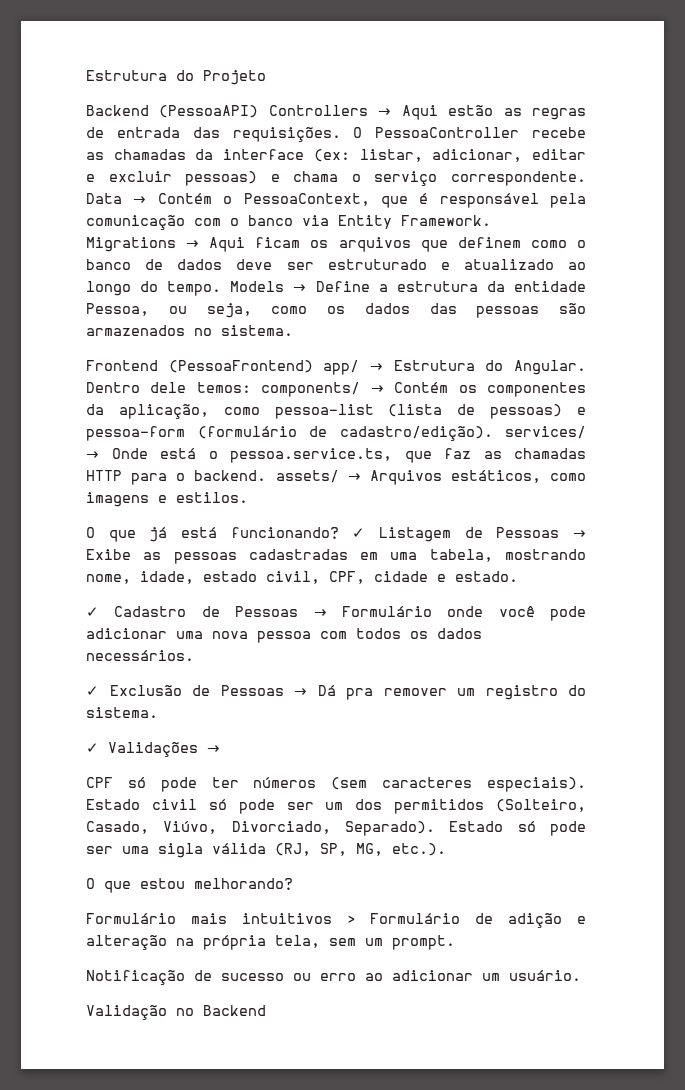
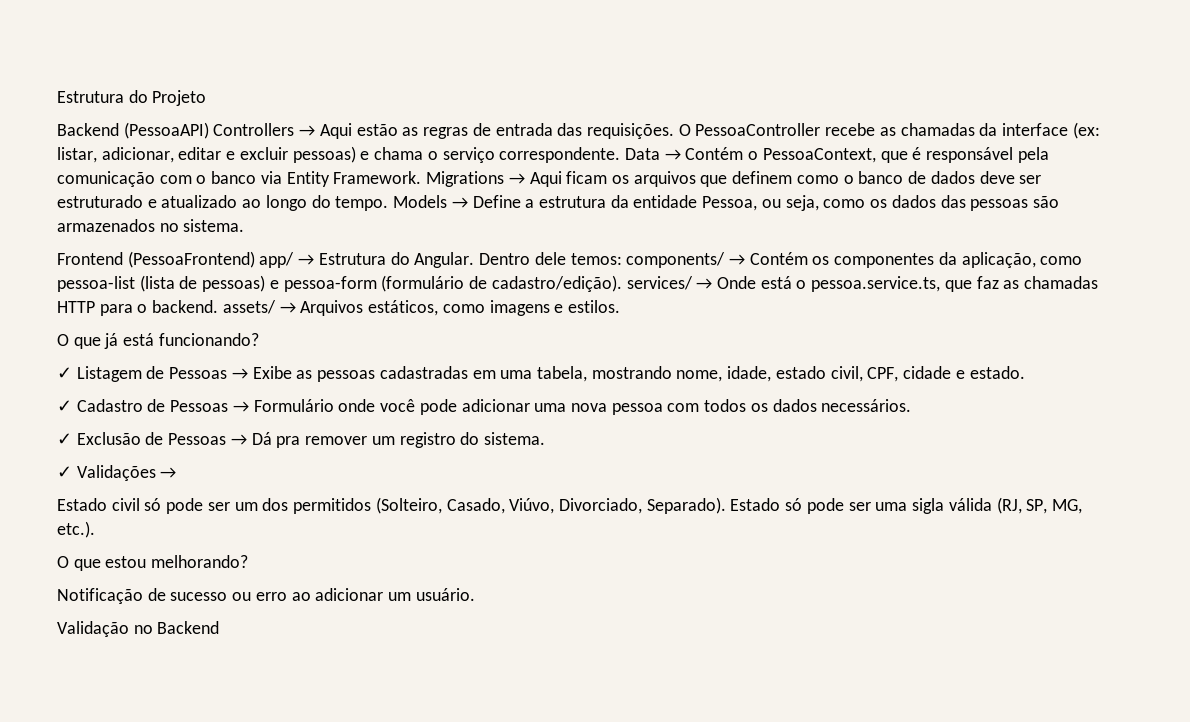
(339, 533) none -> (259, 339) //
[86,777,586,792] CPF só pode ter números (sem caracteres especiais). -> (177, 472) none
[86,913,586,928] [86,935,455,950] // Formulário mais intuitivos > Formulário de adição e alteração na própria tela, sem um prompt. -> (249, 561) none

